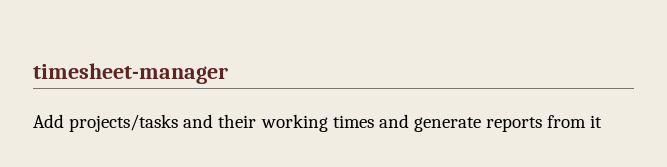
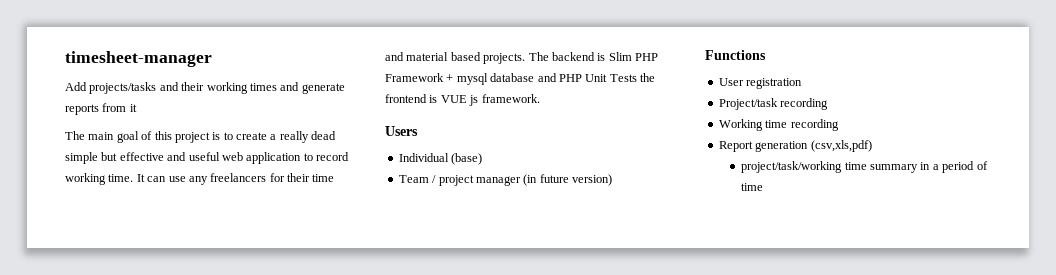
(603, 121) none -> [65,131,337,143] [65,152,349,164] [65,173,335,185] [385,52,658,64] [385,73,655,85] [385,94,540,106] [385,126,418,136] [398,153,483,165] [398,174,612,186] [705,50,766,60] [718,78,803,89] [718,98,829,110] [718,119,839,131] [718,140,872,152] [741,161,988,173] [741,183,764,191] // The main goal of this project is to create a really dead simple but effective and useful web application to record working time. It can use any freelancers for their time and material based projects. The backend is Slim PHP Framework + mysql database and PHP Unit Tests the frontend is VUE js framework. // Users // Individual (base) // Team / project manager (in future version) // Functions // User registration // Project/task recording // Working time recording // Report generation (csv,xls,pdf) // project/task/working time summary in a period of time

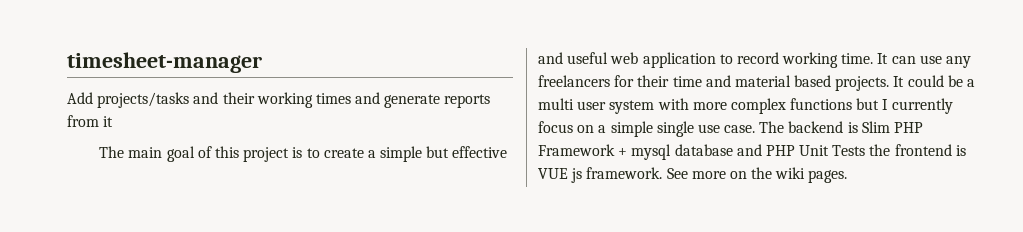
[279,131,337,143] really dead -> (376, 154) none
(526, 58) none -> [893,75,976,87] [538,98,953,114] [538,121,756,137] It could be a multi user system with more complex functions but I currently focus on a simple single use case.
[385,126,418,136] [398,153,483,165] [398,174,612,186] [705,50,766,60] [718,78,803,89] [718,98,829,110] [718,119,839,131] [718,140,872,152] [741,161,988,173] [741,183,764,191] // Users // Individual (base) // Team / project manager (in future version) // Functions // User registration // Project/task recording // Working time recording // Report generation (csv,xls,pdf) // project/task/working time summary in a period of time -> [666,167,848,183] See more on the wiki pages.

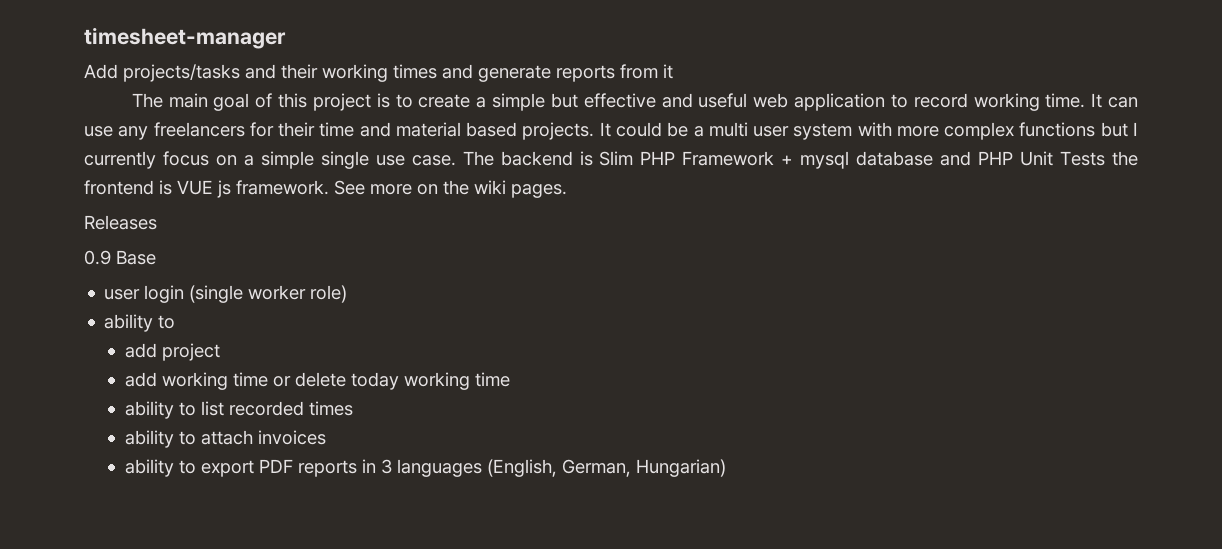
(848, 176) none -> [84,215,157,230] [84,250,156,265] [104,285,348,303] [104,314,176,332] [124,343,220,361] [124,372,510,390] [124,401,353,419] [124,430,326,448] [124,459,726,477] // Releases // 0.9 Base // user login (single worker role) // ability to // add project // add working time or delete today working time // ability to list recorded times // ability to attach invoices // ability to export PDF reports in 3 languages (English, German, Hungarian)

